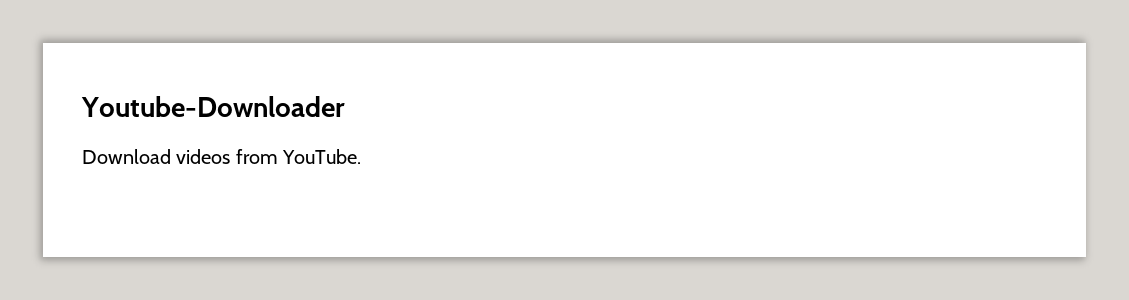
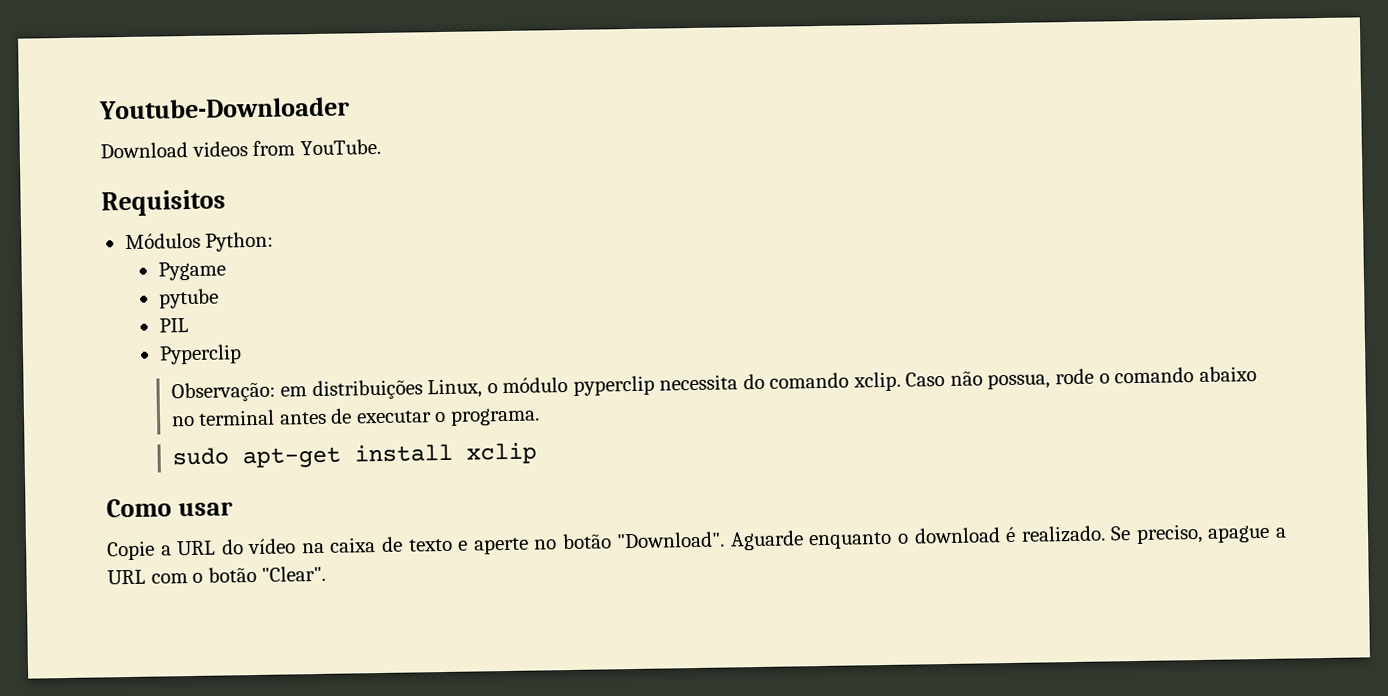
(362, 156) none -> [101,189,226,217] [124,231,275,252] [157,261,226,281] [158,288,219,309] [158,318,189,333] [158,344,242,365] [170,366,1257,403] [171,407,540,427] [171,442,537,469] [106,498,234,518] [106,523,1288,561] [107,565,327,585] // Requisitos // Módulos Python: // Pygame // pytube // PIL // Pyperclip // Observação: em distribuições Linux, o módulo pyperclip necessita do comando xclip. Caso não possua, rode o comando abaixo no terminal antes de executar o programa. // sudo apt-get install xclip // Como usar // Copie a URL do vídeo na caixa de texto e aperte no botão "Download". Aguarde enquanto o download é realizado. Se preciso, apague a URL com o botão "Clear".

